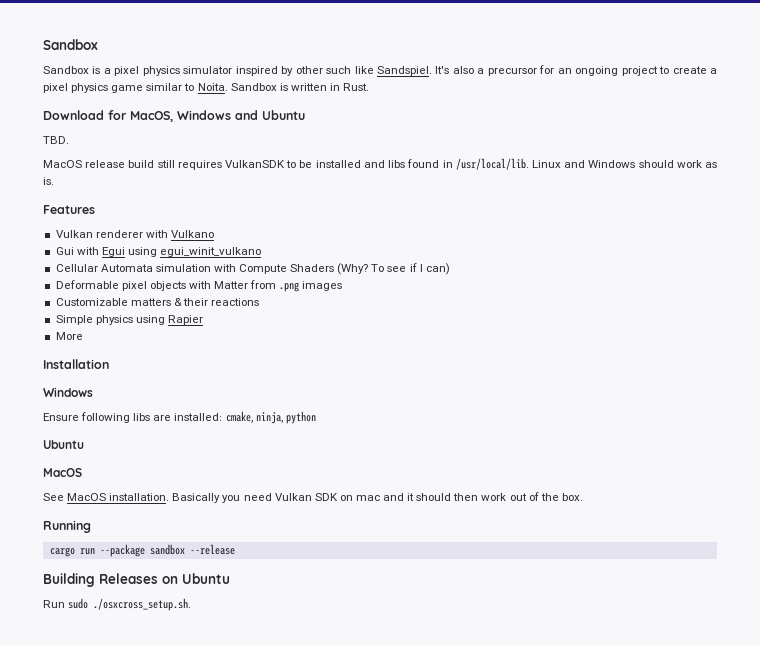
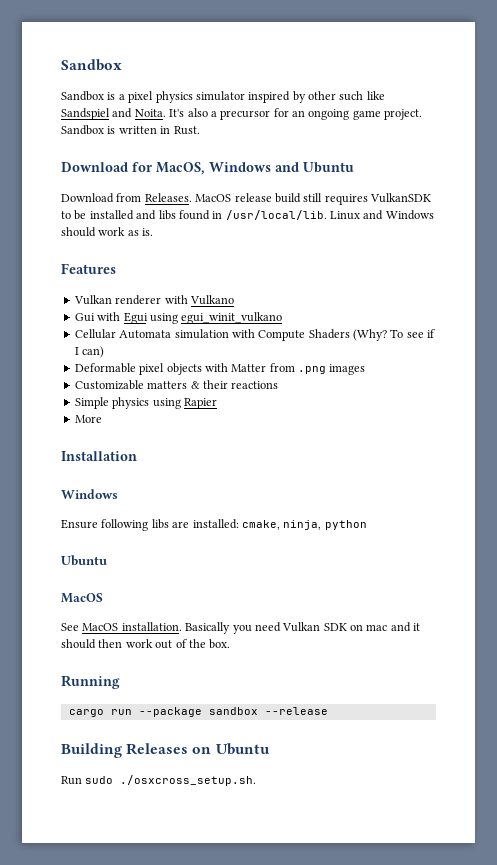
[376,66,432,76] Sandspiel. -> [61,108,166,120] Sandspiel and Noita.
[621,66,717,76] [43,83,228,93] project to create a pixel physics game similar to Noita. -> [352,109,423,120] game project.
[43,136,69,144] TBD. // -> [61,193,192,203] Download from Releases.

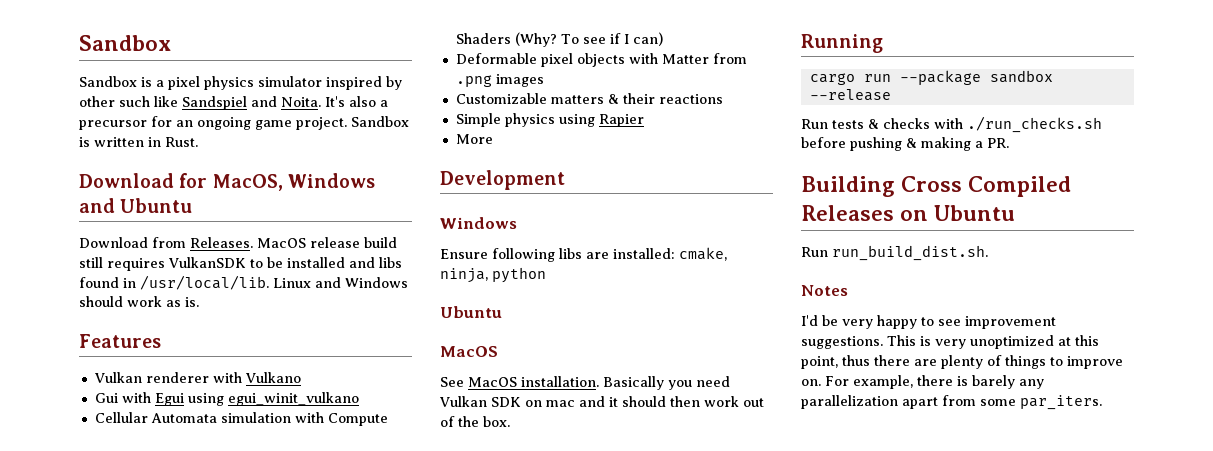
[61,451,137,461] Installation -> [440,170,565,190] Development
(328, 711) none -> [801,116,1102,133] [801,137,1009,151] // Run tests & checks with ./run_checks.sh before pushing & making a PR.
(122, 750) none -> [901,176,1072,197] Cross Compiled
[85,775,257,786] sudo ./osxcross_setup.sh. -> [832,245,988,261] [801,285,848,296] [801,315,1056,329] [801,335,1099,349] [801,355,1123,369] [801,375,1044,389] [801,395,1102,410] run_build_dist.sh. // Notes // I'd be very happy to see improvement suggestions. This is very unoptimized at this point, thus there are plenty of things to improve on. For example, there is barely any parallelization apart from some par_iters.

